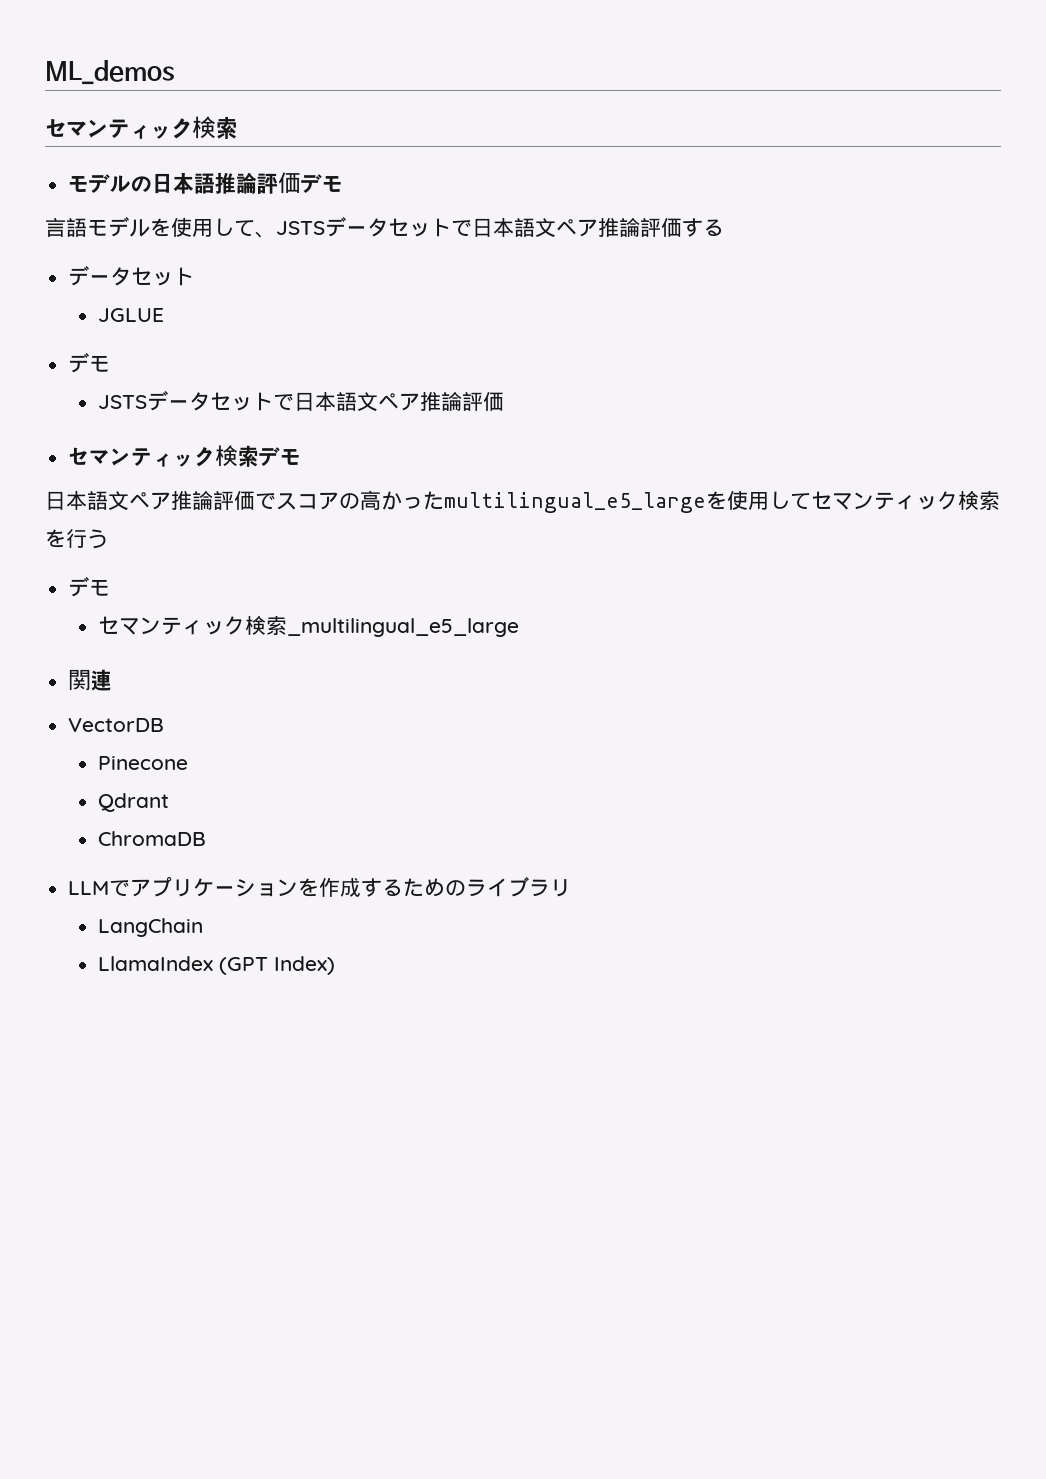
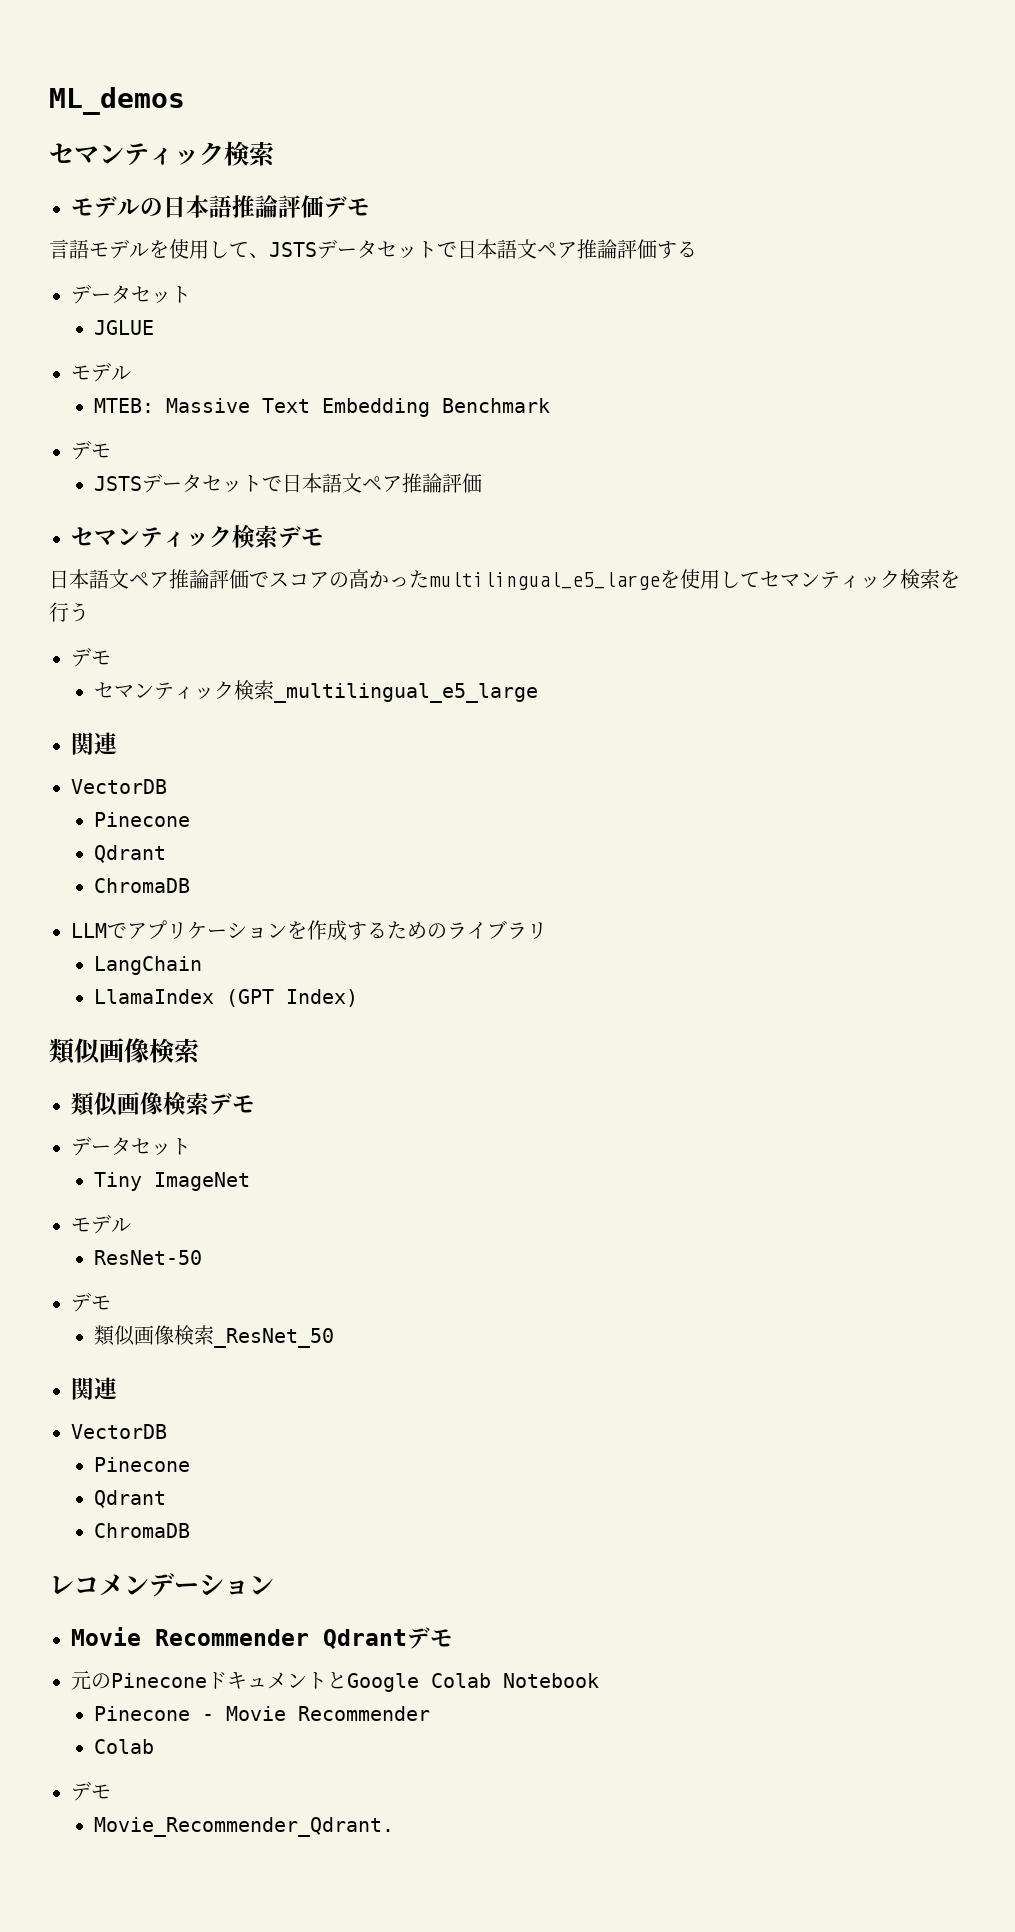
(164, 315) none -> [71,362,131,382] [94,398,551,417] // モデル // MTEB: Massive Text Embedding Benchmark
(335, 965) none -> [49,1038,199,1064] [71,1092,255,1116] [71,1136,191,1156] [94,1172,251,1191] [71,1214,131,1234] [94,1250,203,1265] [71,1292,111,1312] [94,1325,335,1348] [71,1377,117,1400] [71,1424,167,1439] [94,1457,191,1472] [94,1490,167,1508] [94,1523,191,1538] [49,1573,274,1597] [71,1627,453,1649] [71,1671,599,1692] [94,1706,431,1721] [94,1739,155,1754] [71,1781,111,1801] [94,1817,395,1837] // 類似画像検索 // 類似画像検索デモ // データセット // Tiny ImageNet // モデル // ResNet-50 // デモ // 類似画像検索_ResNet_50 // 関連 // VectorDB // Pinecone // Qdrant // ChromaDB // レコメンデーション // Movie Recommender Qdrantデモ // 元のPineconeドキュメントとGoogle Colab Notebook // Pinecone - Movie Recommender // Colab // デモ // Movie_Recommender_Qdrant.

